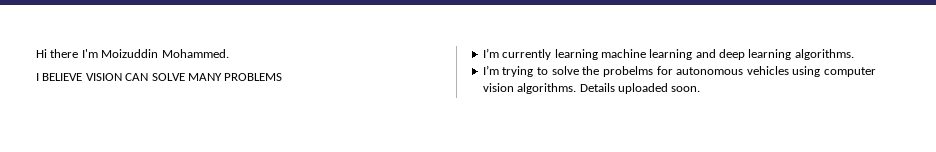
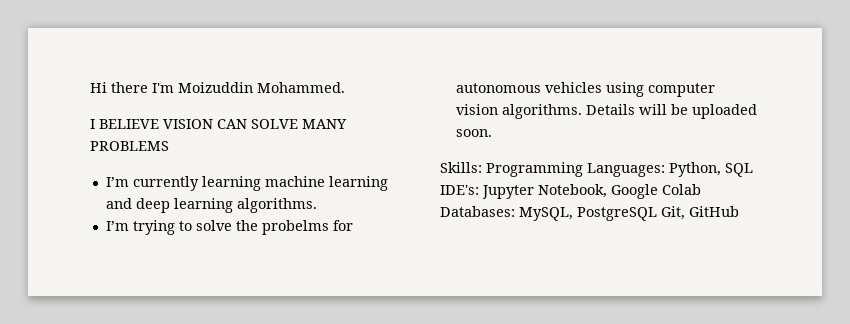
(615, 87) none -> [638,104,688,115] will be
(701, 89) none -> [440,162,753,177] [440,184,701,199] [440,206,739,221] // Skills: Programming Languages: Python, SQL IDE's: Jupyter Notebook, Google Colab Databases: MySQL, PostgreSQL Git, GitHub

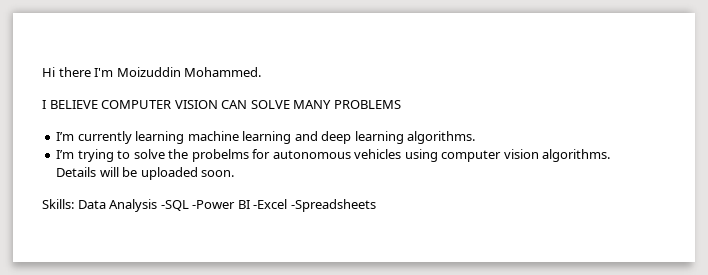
(159, 124) none -> [101,100,172,109] COMPUTER
[486,162,753,177] [440,184,701,199] [440,206,739,221] Programming Languages: Python, SQL IDE's: Jupyter Notebook, Google Colab Databases: MySQL, PostgreSQL Git, GitHub -> [77,199,376,212] Data Analysis -SQL -Power BI -Excel -Spreadsheets

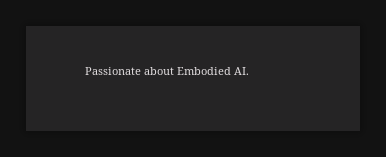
[42,67,262,77] [42,100,401,109] [56,131,476,144] [56,149,611,162] [56,167,235,180] [42,199,376,212] Hi there I'm Moizuddin Mohammed. // I BELIEVE COMPUTER VISION CAN SOLVE MANY PROBLEMS // I’m currently learning machine learning and deep learning algorithms. // I’m trying to solve the probelms for autonomous vehicles using computer vision algorithms. Details will be uploaded soon. // Skills: Data Analysis -SQL -Power BI -Excel -Spreadsheets -> [85,67,249,75] Passionate about Embodied AI.

